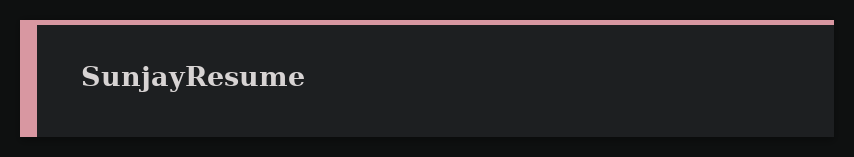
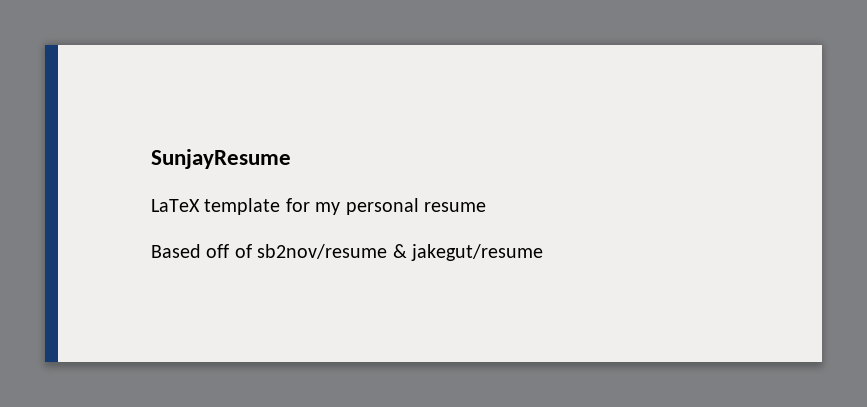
(305, 79) none -> [151,198,486,215] [151,244,543,261] // LaTeX template for my personal resume // Based off of sb2nov/resume & jakegut/resume

